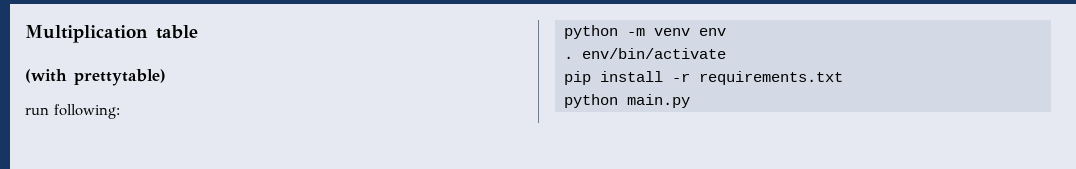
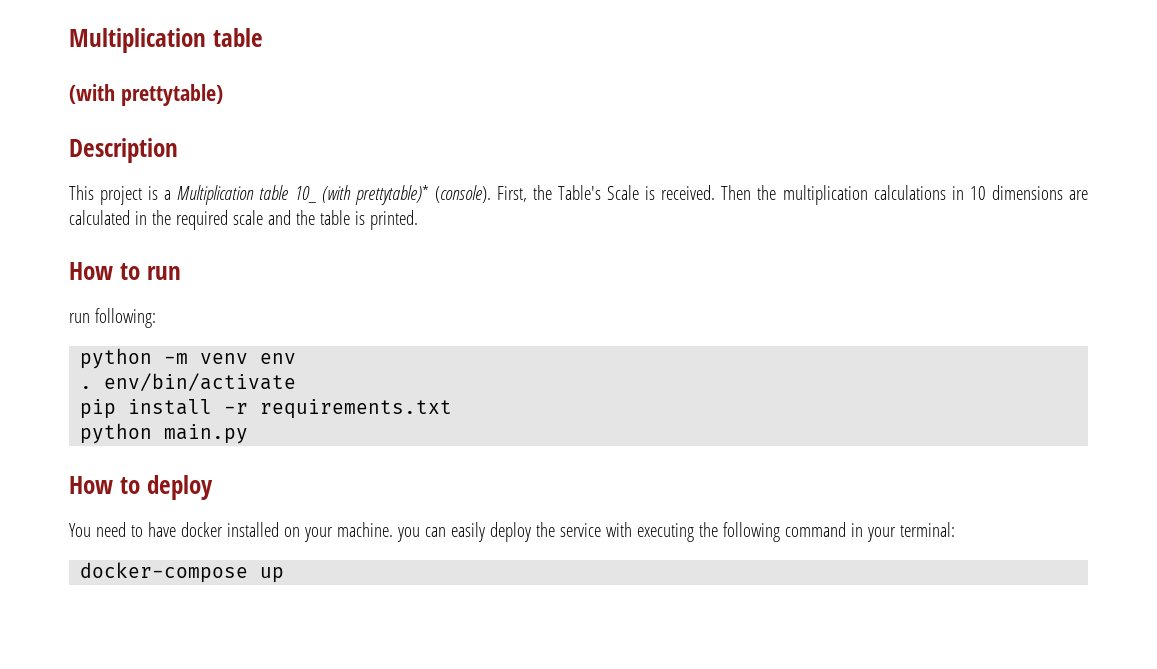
(166, 77) none -> [69,138,178,163] [69,185,1089,205] [69,210,418,230] [69,262,181,280] // Description // This project is a Multiplication table 10_ (with prettytable)* (console). First, the Table's Scale is received. Then the multiplication calculations in 10 dimensions are calculated in the required scale and the table is printed. // How to run
(690, 101) none -> [69,475,213,500] [69,522,955,542] [80,562,285,583] // How to deploy // You need to have docker installed on your machine. you can easily deploy the service with executing the following command in your terminal: // docker-compose up

